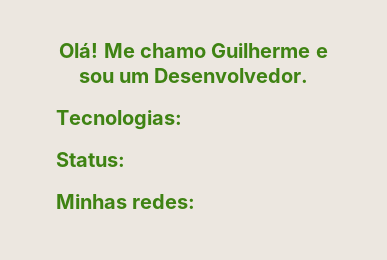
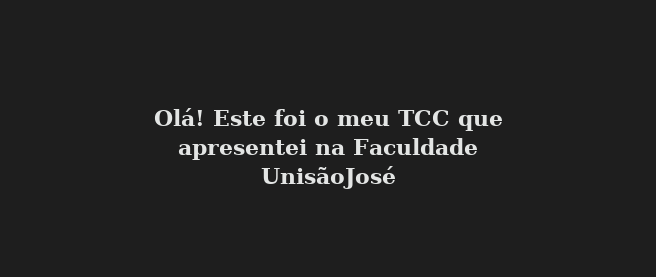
[103,43,328,58] [78,68,309,83] [56,110,182,130] [56,152,125,167] [56,194,196,209] Me chamo Guilherme e sou um Desenvolvedor. // Tecnologias: // Status: // Minhas redes: -> [212,109,503,131] [178,138,479,160] [260,166,396,189] Este foi o meu TCC que apresentei na Faculdade UnisãoJosé

